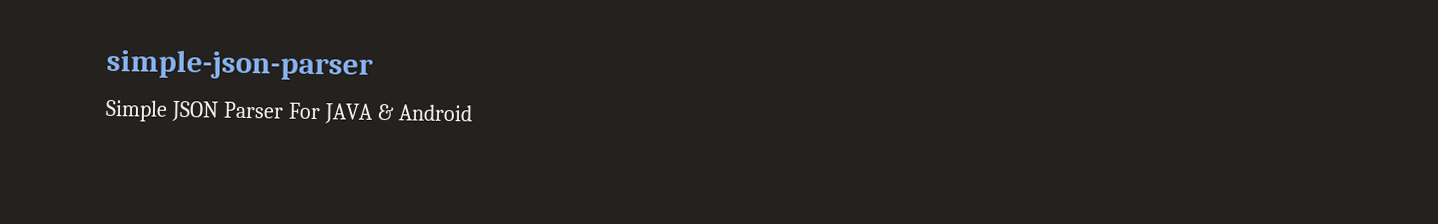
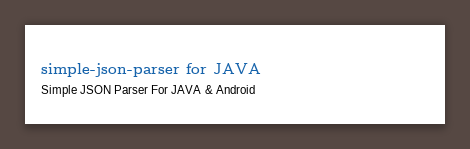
(374, 64) none -> [186,63,261,74] for JAVA

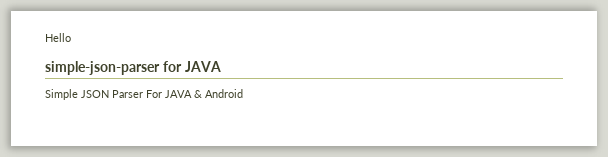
(41, 70) none -> [45,33,71,42] Hello //

